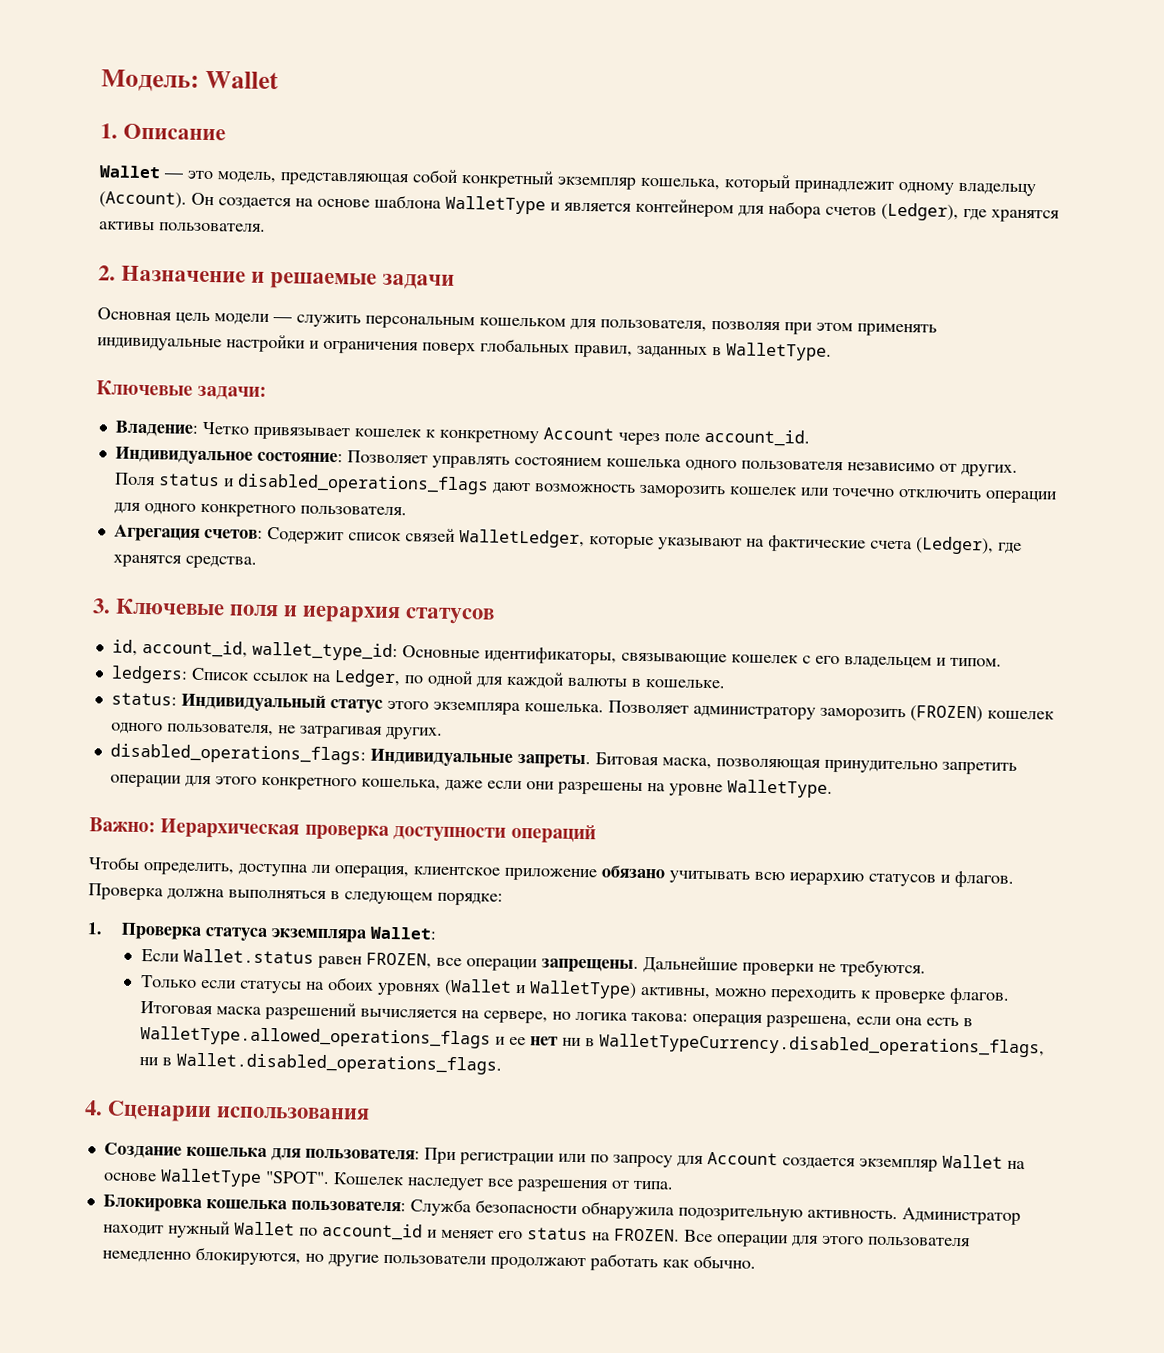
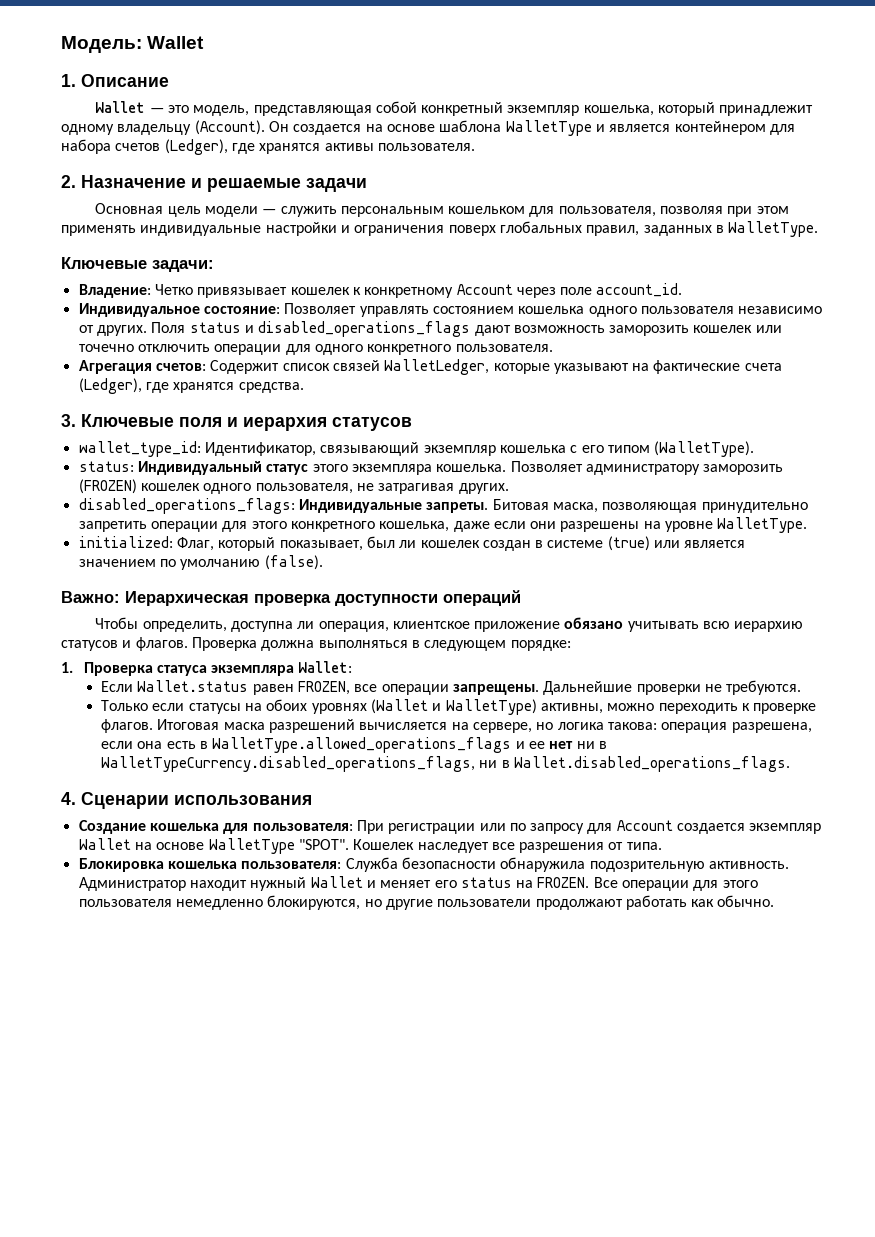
[111,639,1002,669] [110,665,725,689] id, account_id, wallet_type_id: Основные идентификаторы, связывающие кошелек с его владельцем и типом. // ledgers: Список ссылок на Ledger, по одной для каждой валюты в кошельке. -> [78,441,755,457] wallet_type_id: Идентификатор, связывающий экземпляр кошелька с его типом (WalletType).
(833, 788) none -> [78,536,746,551] [78,555,323,570] // initialized: Флаг, который показывает, был ли кошелек создан в системе (true) или является значением по умолчанию (false).
[298,1222,423,1241] по account_id -> (363, 882) none

